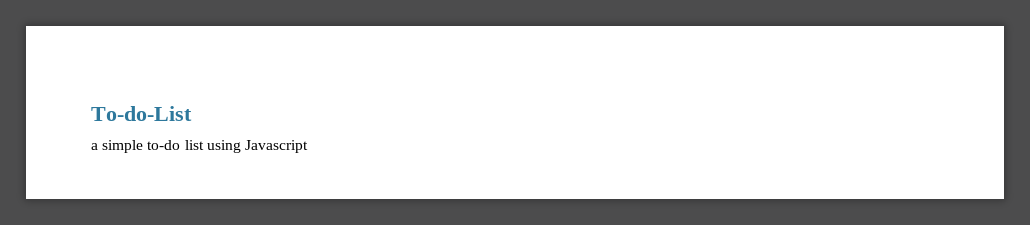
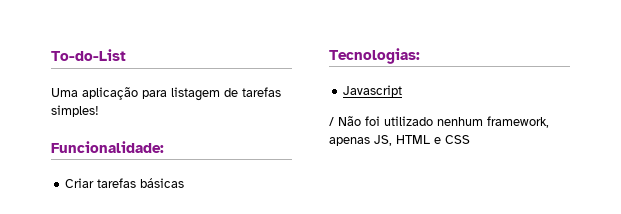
[91,140,308,153] a simple to-do list using Javascript -> [51,87,281,101] [51,105,99,117] [51,141,164,153] [65,178,185,188] [329,48,420,64] [343,85,403,97] [329,116,549,128] [329,135,470,146] Uma aplicação para listagem de tarefas simples! // Funcionalidade: // Criar tarefas básicas // Tecnologias: // Javascript // / Não foi utilizado nenhum framework, apenas JS, HTML e CSS

